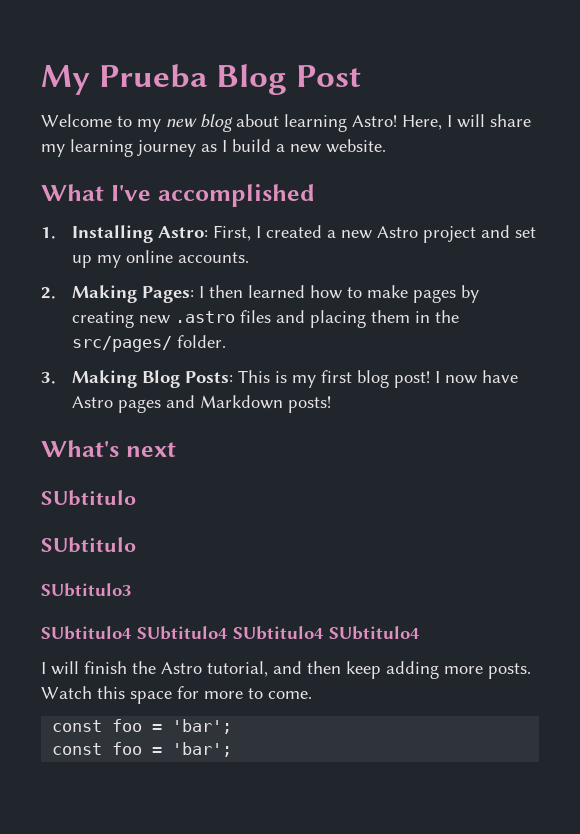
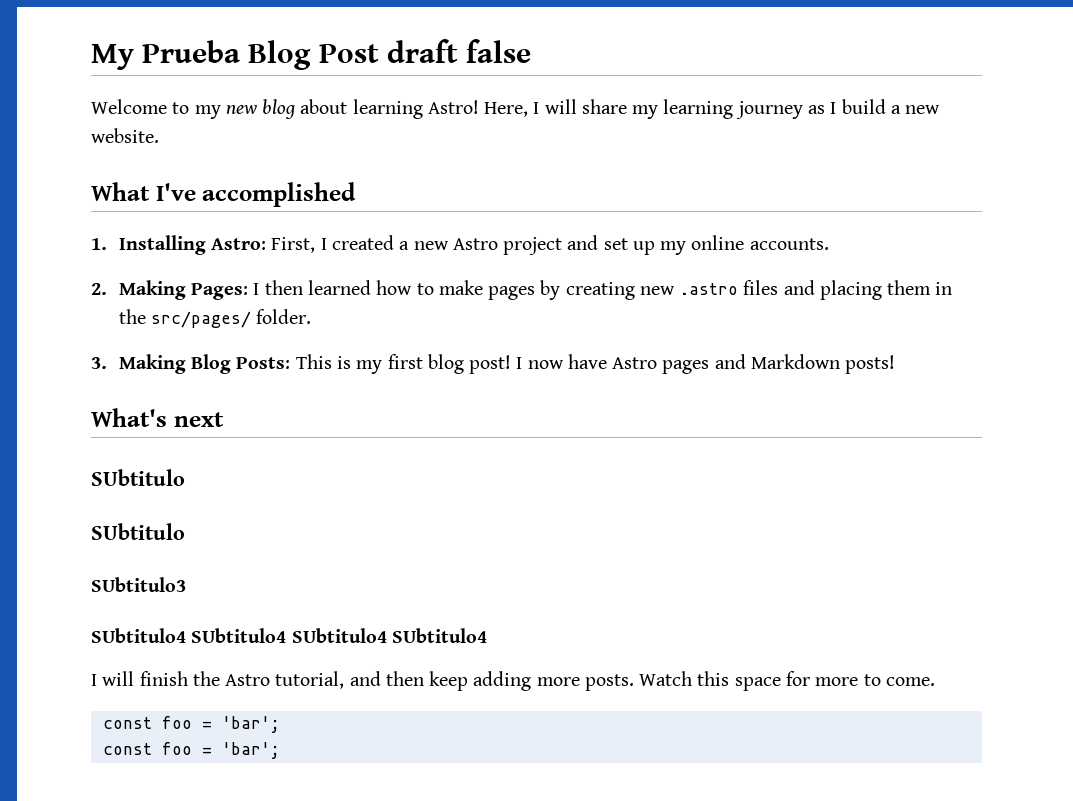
(362, 76) none -> [386,39,532,63] draft false

